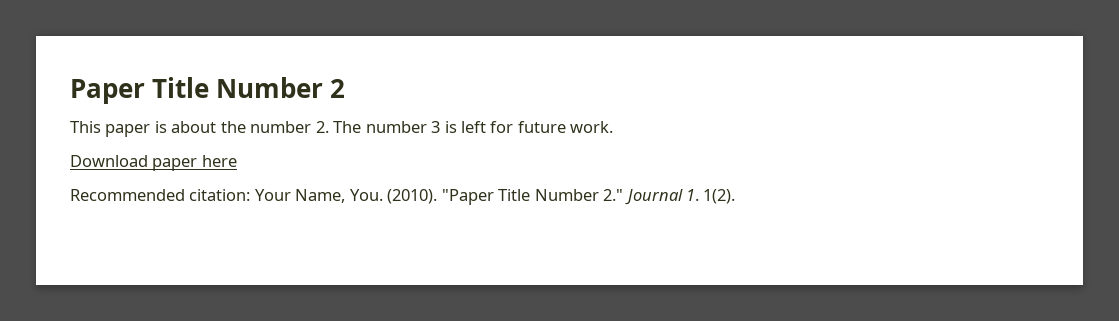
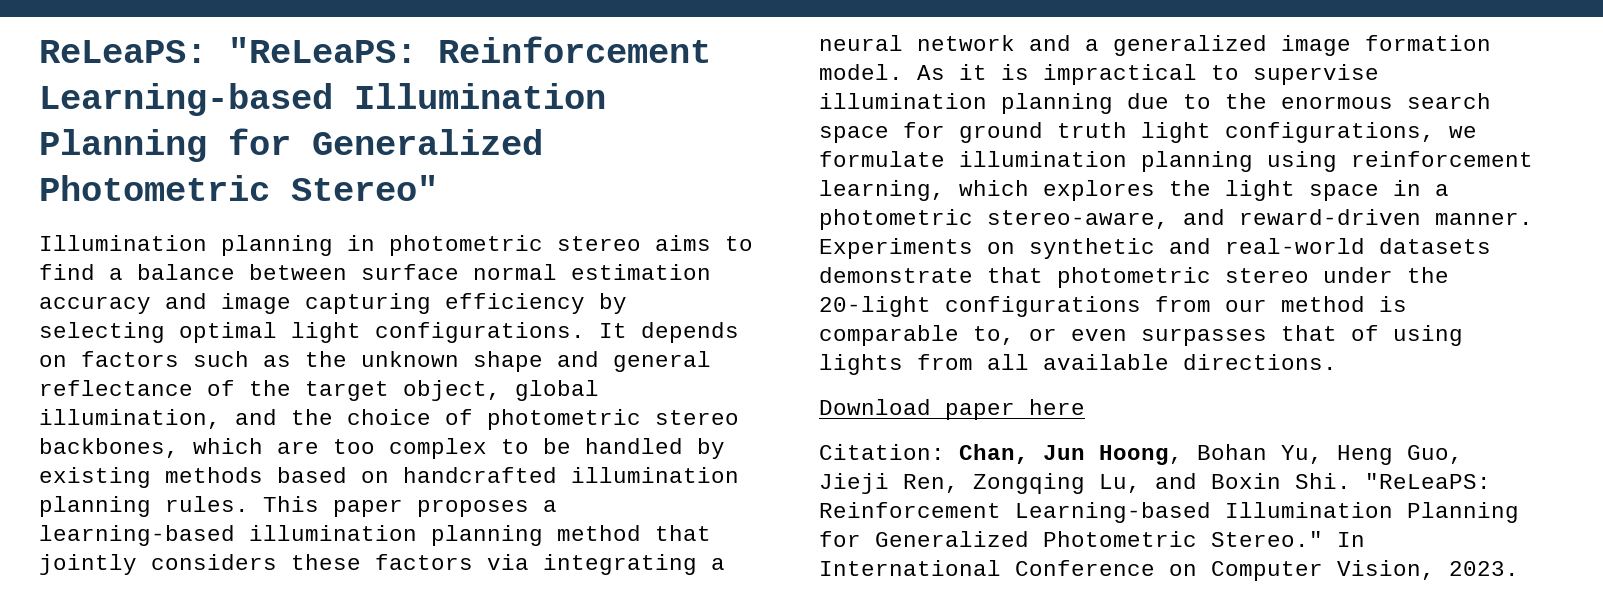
[70,77,346,104] [70,121,614,137] [70,155,237,171] [70,189,736,205] Paper Title Number 2 // This paper is about the number 2. The number 3 is left for future work. // Download paper here // Recommended citation: Your Name, You. (2010). "Paper Title Number 2." Journal 1. 1(2). -> [39,36,711,63] [39,83,606,116] [39,128,543,162] [39,175,438,201] [39,235,753,256] [39,264,711,280] [39,293,627,314] [39,322,739,343] [39,351,711,372] [39,380,599,401] [39,409,739,430] [39,438,725,459] [39,467,739,488] [39,496,557,517] [39,525,711,546] [39,554,725,575] [819,35,1491,56] [819,64,1379,85] [819,93,1491,114] [819,122,1477,143] [819,151,1533,172] [819,180,1449,201] [819,209,1533,230] [819,238,1491,259] [819,267,1449,288] [819,296,1407,317] [819,325,1463,346] [819,354,1337,375] [819,399,1085,420] [819,444,1463,465] [819,473,1491,494] [819,502,1519,523] [819,531,1365,547] [819,560,1519,581] ReLeaPS: "ReLeaPS: Reinforcement Learning-based Illumination Planning for Generalized Photometric Stereo" // Illumination planning in photometric stereo aims to find a balance between surface normal estimation accuracy and image capturing efficiency by selecting optimal light configurations. It depends on factors such as the unknown shape and general reflectance of the target object, global illumination, and the choice of photometric stereo backbones, which are too complex to be handled by existing methods based on handcrafted illumination planning rules. This paper proposes a learning-based illumination planning method that jointly considers these factors via integrating a neural network and a generalized image formation model. As it is impractical to supervise illumination planning due to the enormous search space for ground truth light configurations, we formulate illumination planning using reinforcement learning, which explores the light space in a photometric stereo-aware, and reward-driven manner. Experiments on synthetic and real-world datasets demonstrate that photometric stereo under the 20-light configurations from our method is comparable to, or even surpasses that of using lights from all available directions. // Download paper here // Citation: Chan, Jun Hoong, Bohan Yu, Heng Guo, Jieji Ren, Zongqing Lu, and Boxin Shi. "ReLeaPS: Reinforcement Learning-based Illumination Planning for Generalized Photometric Stereo." In International Conference on Computer Vision, 2023.

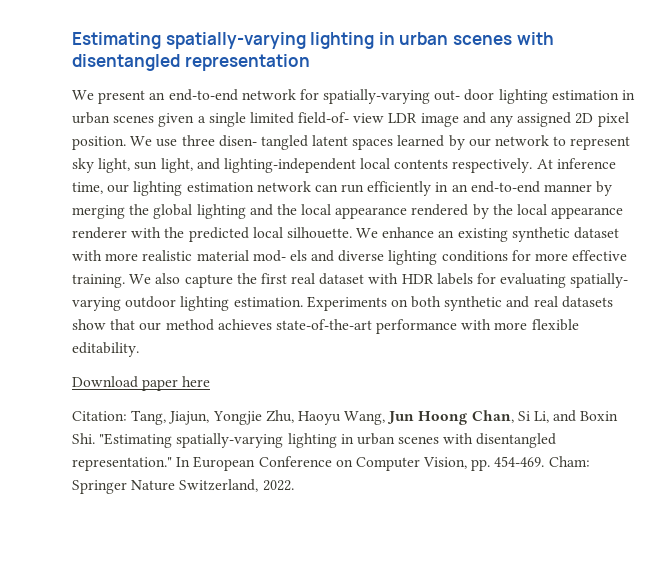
[39,36,711,63] [39,83,606,116] [39,128,543,162] [39,175,438,201] [39,235,753,256] [39,264,711,280] [39,293,627,314] [39,322,739,343] [39,351,711,372] [39,380,599,401] [39,409,739,430] [39,438,725,459] [39,467,739,488] [39,496,557,517] [39,525,711,546] [39,554,725,575] [819,35,1491,56] [819,64,1379,85] [819,93,1491,114] [819,122,1477,143] [819,151,1533,172] [819,180,1449,201] [819,209,1533,230] ReLeaPS: "ReLeaPS: Reinforcement Learning-based Illumination Planning for Generalized Photometric Stereo" // Illumination planning in photometric stereo aims to find a balance between surface normal estimation accuracy and image capturing efficiency by selecting optimal light configurations. It depends on factors such as the unknown shape and general reflectance of the target object, global illumination, and the choice of photometric stereo backbones, which are too complex to be handled by existing methods based on handcrafted illumination planning rules. This paper proposes a learning-based illumination planning method that jointly considers these factors via integrating a neural network and a generalized image formation model. As it is impractical to supervise illumination planning due to the enormous search space for ground truth light configurations, we formulate illumination planning using reinforcement learning, which explores the light space in a photometric stereo-aware, and reward-driven manner. -> [72,32,554,49] [72,54,310,71] [72,89,636,104] [72,112,629,127] [72,135,631,150] [72,158,616,173] [72,181,613,196] [72,204,624,219] [72,227,620,242] [72,250,628,265] [72,273,629,288] [72,296,303,311] Estimating spatially-varying lighting in urban scenes with disentangled representation // We present an end-to-end network for spatially-varying out- door lighting estimation in urban scenes given a single limited field-of- view LDR image and any assigned 2D pixel position. We use three disen- tangled latent spaces learned by our network to represent sky light, sun light, and lighting-independent local contents respectively. At inference time, our lighting estimation network can run efficiently in an end-to-end manner by merging the global lighting and the local appearance rendered by the local appearance renderer with the predicted local silhouette. We enhance an existing synthetic dataset with more realistic material mod- els and diverse lighting conditions for more effective training. We also capture the first real dataset with HDR labels for evaluating spatially- varying outdoor lighting estimation.
(1015, 248) none -> [411,296,442,308] both
[1225,238,1491,254] [819,267,1449,288] [819,296,1407,317] [819,325,1463,346] [819,354,1337,375] [819,399,1085,420] [819,444,1463,465] [819,473,1491,494] [819,502,1519,523] [819,531,1365,547] [819,560,1519,581] real-world datasets demonstrate that photometric stereo under the 20-light configurations from our method is comparable to, or even surpasses that of using lights from all available directions. // Download paper here // Citation: Chan, Jun Hoong, Bohan Yu, Heng Guo, Jieji Ren, Zongqing Lu, and Boxin Shi. "ReLeaPS: Reinforcement Learning-based Illumination Planning for Generalized Photometric Stereo." In International Conference on Computer Vision, 2023. -> [533,296,613,308] [72,319,579,334] [72,342,139,357] [72,376,211,391] [72,410,619,425] [72,433,557,448] [72,456,590,471] [72,479,294,494] real datasets show that our method achieves state-of-the-art performance with more flexible editability. // Download paper here // Citation: Tang, Jiajun, Yongjie Zhu, Haoyu Wang, Jun Hoong Chan, Si Li, and Boxin Shi. "Estimating spatially-varying lighting in urban scenes with disentangled representation." In European Conference on Computer Vision, pp. 454-469. Cham: Springer Nature Switzerland, 2022.

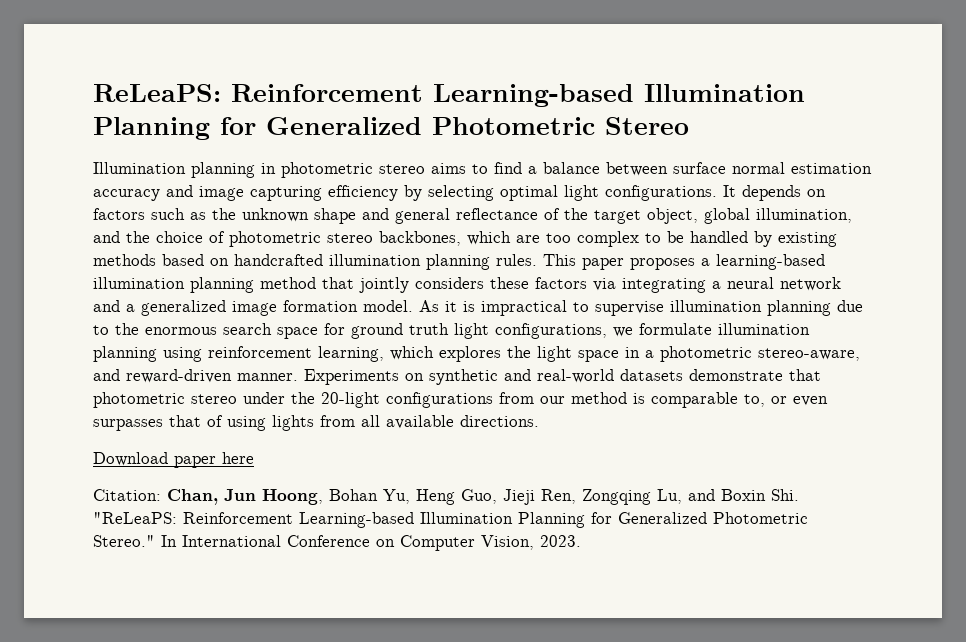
[72,32,554,49] [72,54,310,71] [72,89,636,104] [72,112,629,127] [72,135,631,150] [72,158,616,173] [72,181,613,196] [72,204,624,219] [72,227,620,242] [72,250,628,265] [72,273,629,288] [72,296,303,311] Estimating spatially-varying lighting in urban scenes with disentangled representation // We present an end-to-end network for spatially-varying out- door lighting estimation in urban scenes given a single limited field-of- view LDR image and any assigned 2D pixel position. We use three disen- tangled latent spaces learned by our network to represent sky light, sun light, and lighting-independent local contents respectively. At inference time, our lighting estimation network can run efficiently in an end-to-end manner by merging the global lighting and the local appearance rendered by the local appearance renderer with the predicted local silhouette. We enhance an existing synthetic dataset with more realistic material mod- els and diverse lighting conditions for more effective training. We also capture the first real dataset with HDR labels for evaluating spatially- varying outdoor lighting estimation. -> [93,84,805,107] [93,117,689,140] [93,162,872,178] [93,185,826,201] [93,208,852,224] [93,231,837,247] [93,254,825,270] [93,277,841,293] [93,300,863,316] [93,323,810,339] [93,346,860,362] [93,369,298,383] ReLeaPS: Reinforcement Learning-based Illumination Planning for Generalized Photometric Stereo // Illumination planning in photometric stereo aims to find a balance between surface normal estimation accuracy and image capturing efficiency by selecting optimal light configurations. It depends on factors such as the unknown shape and general reflectance of the target object, global illumination, and the choice of photometric stereo backbones, which are too complex to be handled by existing methods based on handcrafted illumination planning rules. This paper proposes a learning-based illumination planning method that jointly considers these factors via integrating a neural network and a generalized image formation model. As it is impractical to supervise illumination planning due to the enormous search space for ground truth light configurations, we formulate illumination planning using reinforcement learning, which explores the light space in a photometric stereo-aware, and reward-driven manner.
[411,296,442,308] both -> (424, 377) none
[533,296,613,308] [72,319,579,334] [72,342,139,357] [72,376,211,391] [72,410,619,425] [72,433,557,448] [72,456,590,471] [72,479,294,494] real datasets show that our method achieves state-of-the-art performance with more flexible editability. // Download paper here // Citation: Tang, Jiajun, Yongjie Zhu, Haoyu Wang, Jun Hoong Chan, Si Li, and Boxin Shi. "Estimating spatially-varying lighting in urban scenes with disentangled representation." In European Conference on Computer Vision, pp. 454-469. Cham: Springer Nature Switzerland, 2022. -> [537,369,821,383] [93,392,828,408] [93,415,539,431] [93,452,254,468] [93,489,799,505] [93,512,808,528] [93,535,581,551] real-world datasets demonstrate that photometric stereo under the 20-light configurations from our method is comparable to, or even surpasses that of using lights from all available directions. // Download paper here // Citation: Chan, Jun Hoong, Bohan Yu, Heng Guo, Jieji Ren, Zongqing Lu, and Boxin Shi. "ReLeaPS: Reinforcement Learning-based Illumination Planning for Generalized Photometric Stereo." In International Conference on Computer Vision, 2023.

